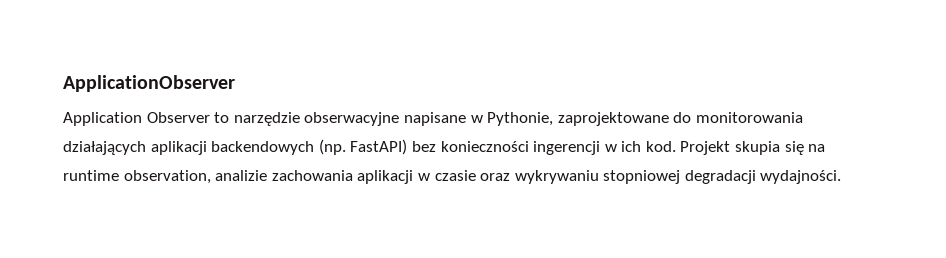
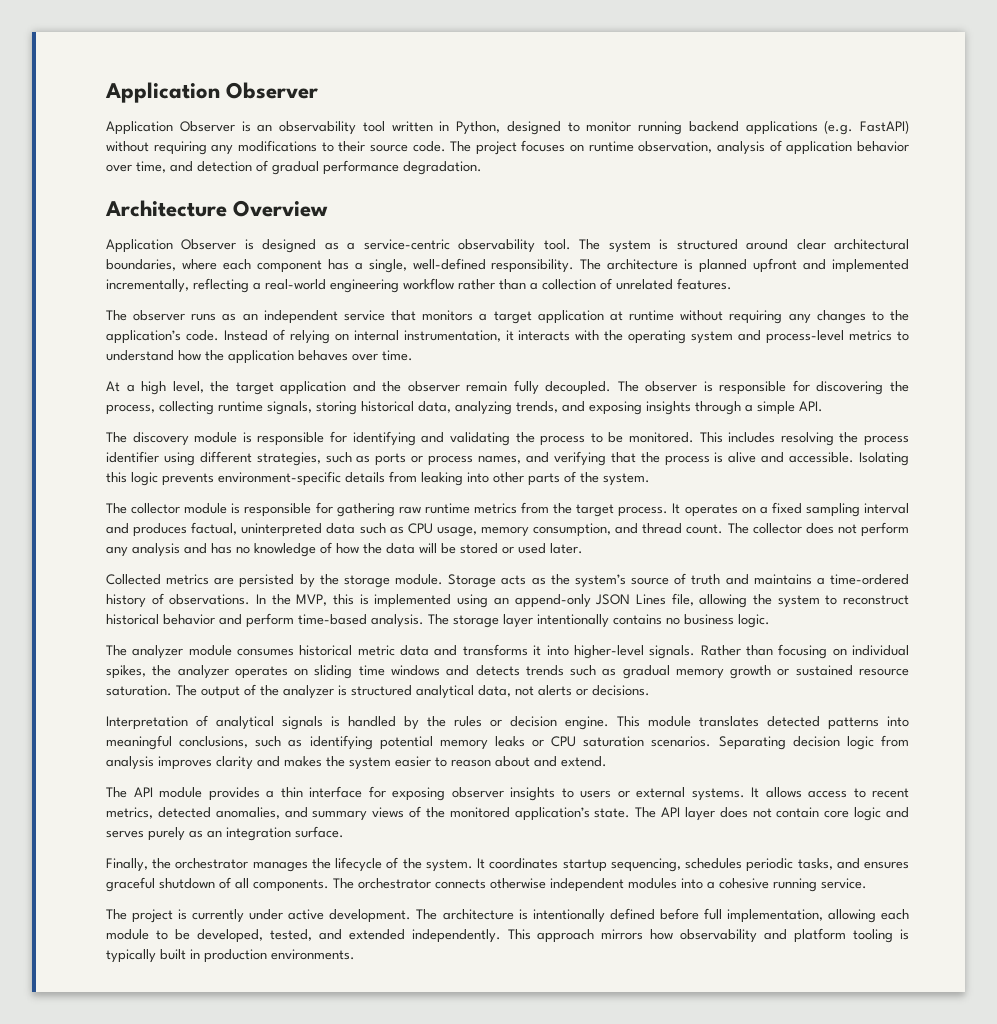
[63,75,235,92] [63,112,803,126] [63,139,826,155] [63,170,842,184] ApplicationObserver // Application Observer to narzędzie obserwacyjne napisane w Pythonie, zaprojektowane do monitorowania działających aplikacji backendowych (np. FastAPI) bez konieczności ingerencji w ich kod. Projekt skupia się na runtime observation, analizie zachowania aplikacji w czasie oraz wykrywaniu stopniowej degradacji wydajności. -> [105,82,319,103] [106,120,909,135] [106,140,909,155] [106,160,482,175] [105,200,329,217] [106,239,909,253] [106,258,909,273] [106,278,732,293] [106,310,909,324] [106,329,910,344] [106,350,413,364] [106,380,909,395] [106,401,823,415] [106,431,909,446] [106,451,910,466] [106,471,650,486] [106,502,910,517] [106,522,909,537] [106,542,583,557] [106,573,909,588] [106,593,910,608] [106,613,770,628] [106,644,910,659] [106,665,910,679] [106,684,650,699] [106,715,909,730] [106,735,909,750] [106,756,607,770] [106,786,909,801] [106,806,910,821] [106,826,344,841] [106,857,910,872] [106,877,867,892] [106,908,909,923] [106,928,909,943] [106,949,355,963] Application Observer // Application Observer is an observability tool written in Python, designed to monitor running backend applications (e.g. FastAPI) without requiring any modifications to their source code. The project focuses on runtime observation, analysis of application behavior over time, and detection of gradual performance degradation. // Architecture Overview // Application Observer is designed as a service-centric observability tool. The system is structured around clear architectural boundaries, where each component has a single, well-defined responsibility. The architecture is planned upfront and implemented incrementally, reflecting a real-world engineering workflow rather than a collection of unrelated features. // The observer runs as an independent service that monitors a target application at runtime without requiring any changes to the application’s code. Instead of relying on internal instrumentation, it interacts with the operating system and process-level metrics to understand how the application behaves over time. // At a high level, the target application and the observer remain fully decoupled. The observer is responsible for discovering the process, collecting runtime signals, storing historical data, analyzing trends, and exposing insights through a simple API. // The discovery module is responsible for identifying and validating the process to be monitored. This includes resolving the process identifier using different strategies, such as ports or process names, and verifying that the process is alive and accessible. Isolating this logic prevents environment-specific details from leaking into other parts of the system. // The collector module is responsible for gathering raw runtime metrics from the target process. It operates on a fixed sampling interval and produces factual, uninterpreted data such as CPU usage, memory consumption, and thread count. The collector does not perform any analysis and has no knowledge of how the data will be stored or used later. // Collected metrics are persisted by the storage module. Storage acts as the system’s source of truth and maintains a time-ordered history of observations. In the MVP, this is implemented using an append-only JSON Lines file, allowing the system to reconstruct historical behavior and perform time-based analysis. The storage layer intentionally contains no business logic. // The analyzer module consumes historical metric data and transforms it into higher-level signals. Rather than focusing on individual spikes, the analyzer operates on sliding time windows and detects trends such as gradual memory growth or sustained resource saturation. The output of the analyzer is structured analytical data, not alerts or decisions. // Interpretation of analytical signals is handled by the rules or decision engine. This module translates detected patterns into meaningful conclusions, such as identifying potential memory leaks or CPU saturation scenarios. Separating decision logic from analysis improves clarity and makes the system easier to reason about and extend. // The API module provides a thin interface for exposing observer insights to users or external systems. It allows access to recent metrics, detected anomalies, and summary views of the monitored application’s state. The API layer does not contain core logic and serves purely as an integration surface. // Finally, the orchestrator manages the lifecycle of the system. It coordinates startup sequencing, schedules periodic tasks, and ensures graceful shutdown of all components. The orchestrator connects otherwise independent modules into a cohesive running service. // The project is currently under active development. The architecture is intentionally defined before full implementation, allowing each module to be developed, tested, and extended independently. This approach mirrors how observability and platform tooling is typically built in production environments.

